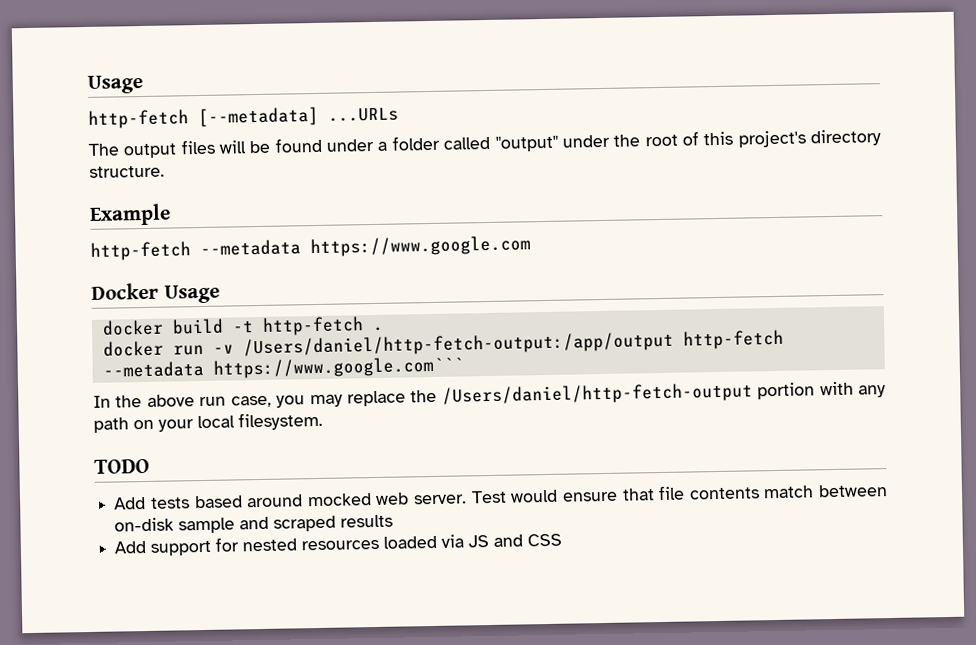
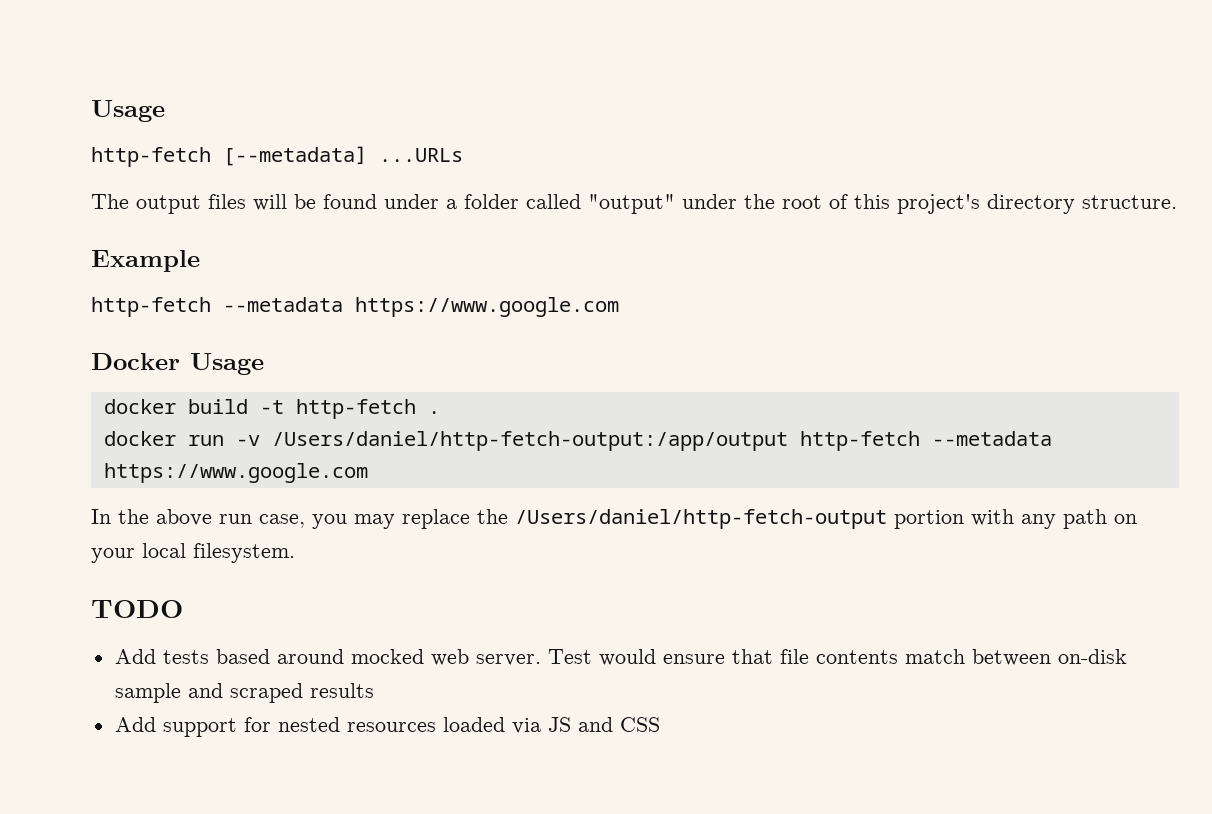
[212,356,464,379] https://www.google.com``` -> [103,463,368,483] https://www.google.com

